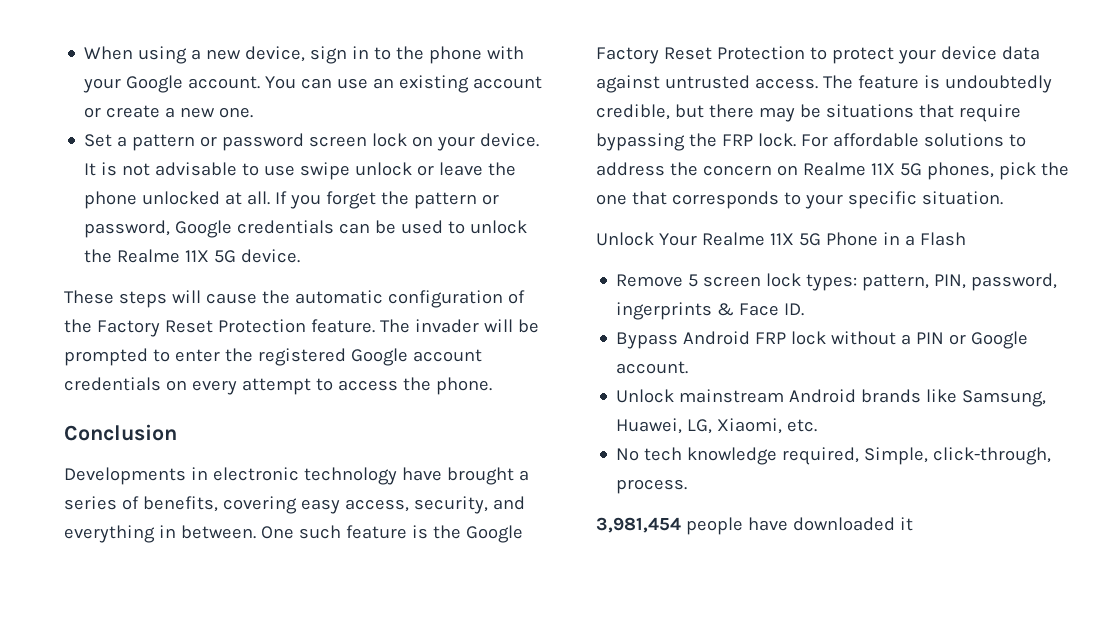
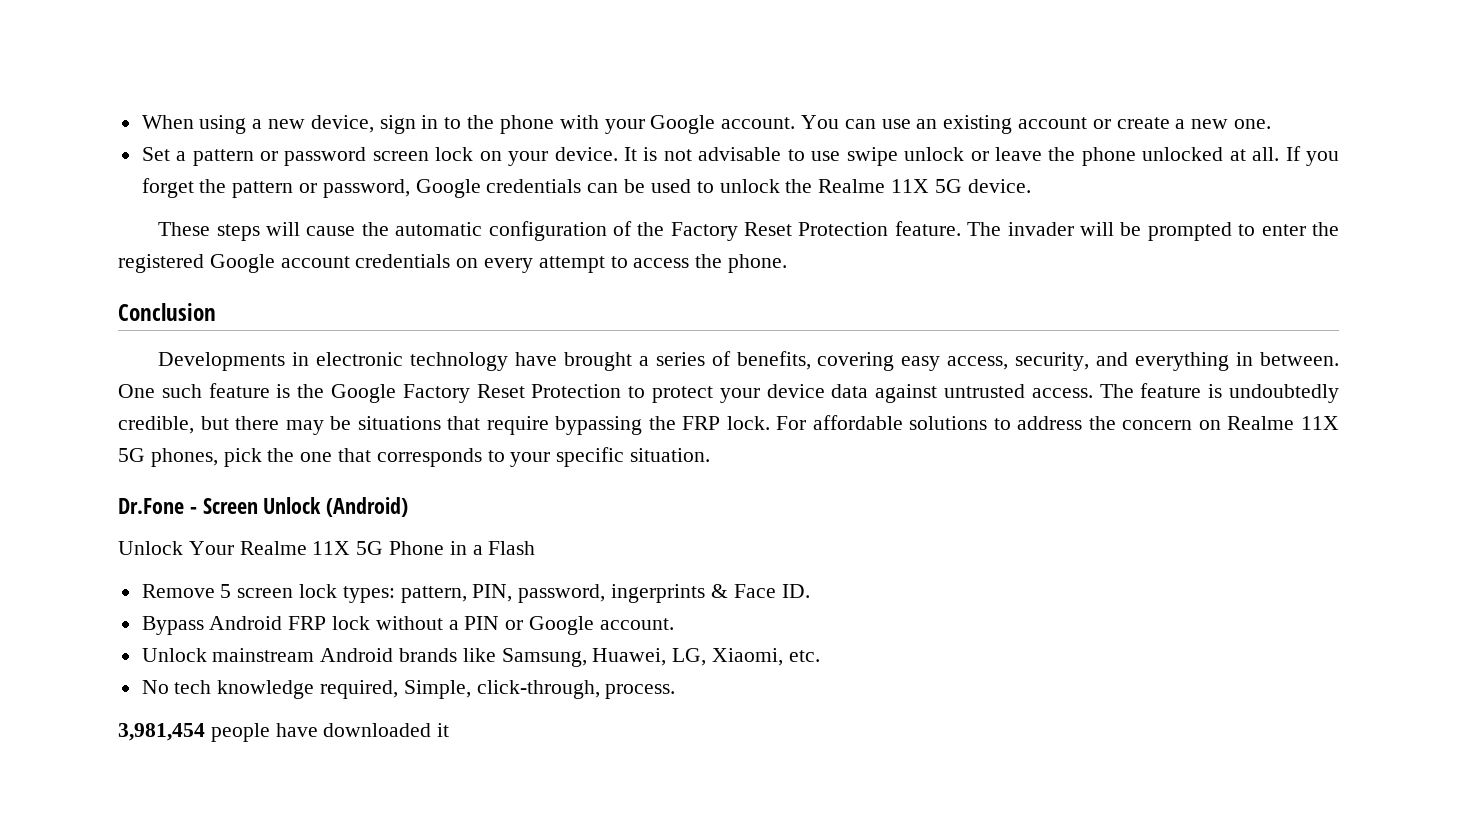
(1003, 198) none -> [118,497,409,517] // Dr.Fone - Screen Unlock (Android)

